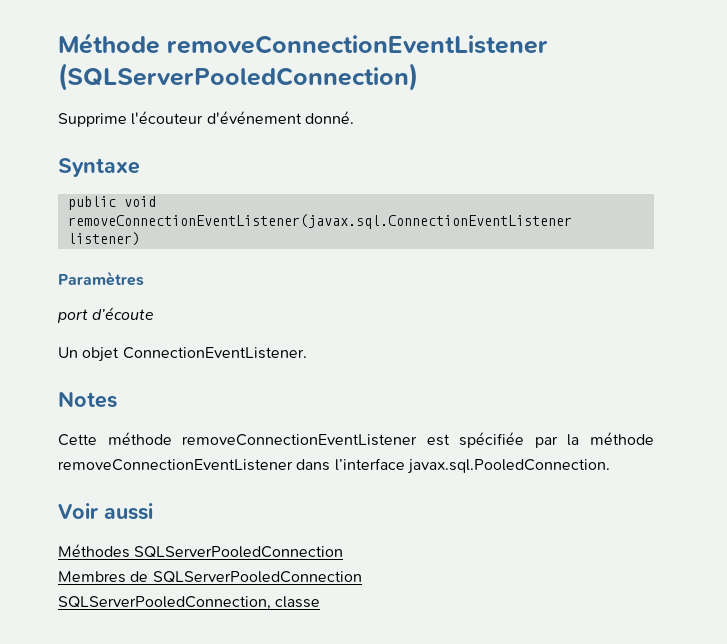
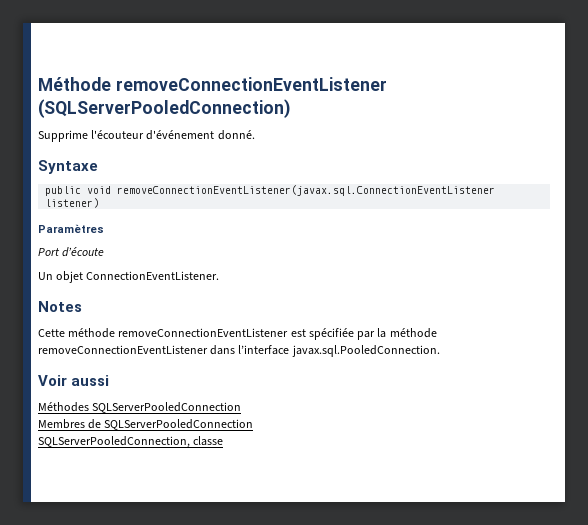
[57,309,88,323] port -> [38,248,60,256] Port

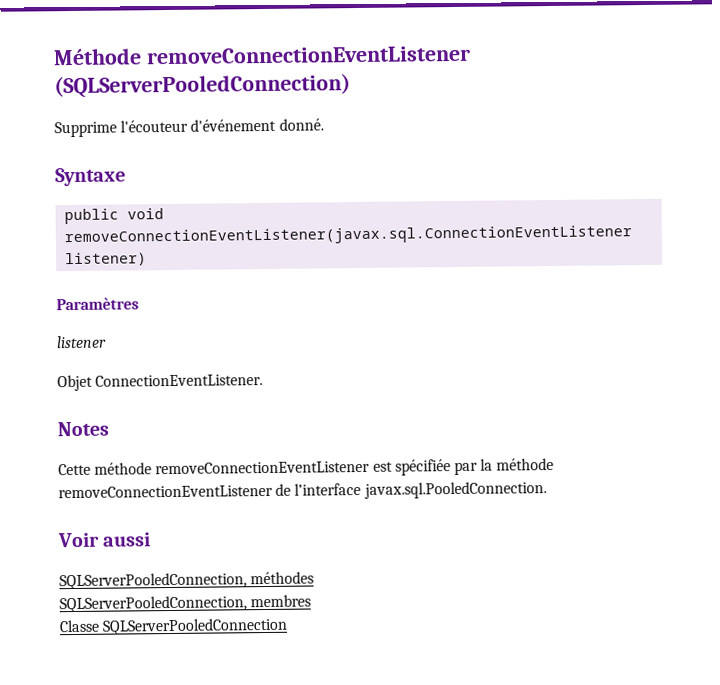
[38,247,105,257] [38,271,84,283] Port d’écoute // Un objet -> [56,335,107,349] [57,374,93,392] listener // Objet
[210,345,236,355] dans -> [275,483,292,496] de
[38,402,242,413] [38,419,254,430] [38,436,224,448] Méthodes SQLServerPooledConnection // Membres de SQLServerPooledConnection // SQLServerPooledConnection, classe -> [59,571,315,590] [59,594,312,613] [59,617,289,635] SQLServerPooledConnection, méthodes // SQLServerPooledConnection, membres // Classe SQLServerPooledConnection

